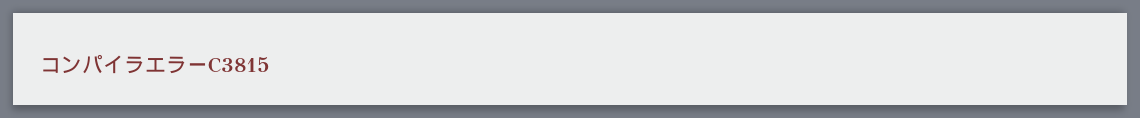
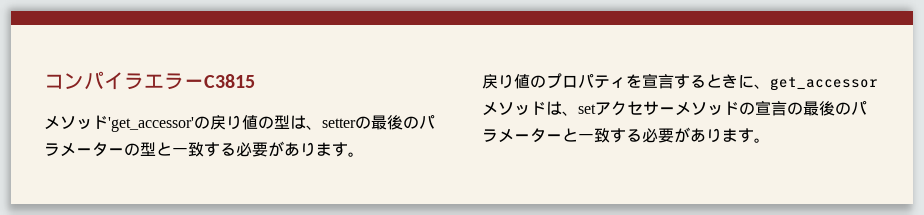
(269, 65) none -> [44,115,435,132] [44,141,364,157] [482,73,878,91] [482,100,867,116] [482,127,770,143] // メソッド'get_accessor'の戻り値の型は、setterの最後のパラメーターの型と一致する必要があります。 // 戻り値のプロパティを宣言するときに、get_accessorメソッドは、setアクセサーメソッドの宣言の最後のパラメーターと一致する必要があります。

